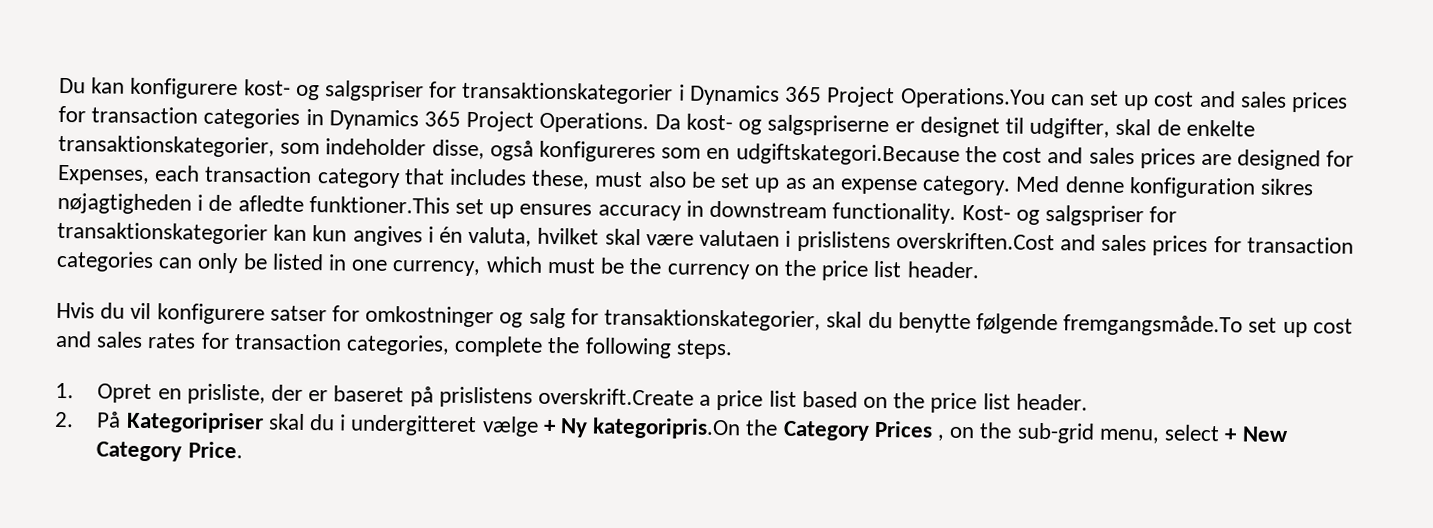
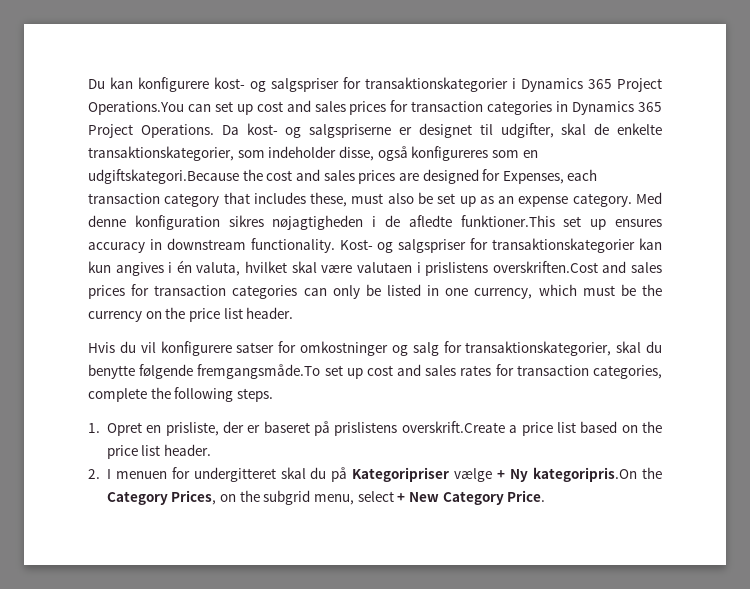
[96,411,478,437] På Kategoripriser skal du i undergitteret -> [106,467,450,482] I menuen for undergitteret skal du på Kategoripriser
[873,420,1095,444] Prices , on the sub-grid -> [171,490,311,505] Prices, on the subgrid

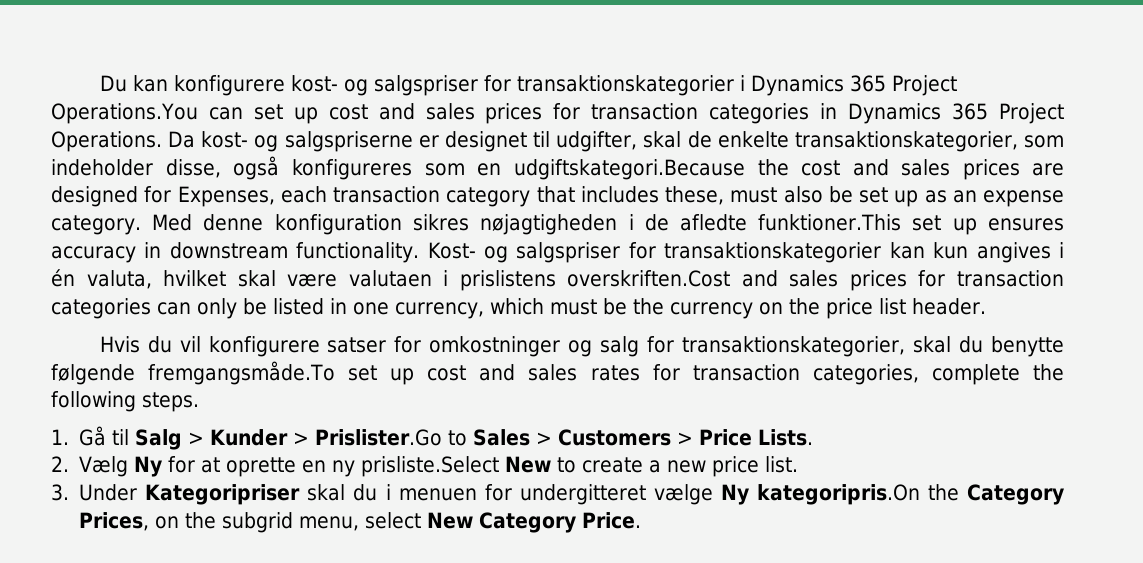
[106,421,662,436] [106,444,212,459] [88,467,506,482] Opret en prisliste, der er baseret på prislistens overskrift.Create a price list based on the price list header. // 2. I menuen for undergitteret skal du på Kategoripriser vælge + -> [79,426,814,450] [51,456,799,477] [51,484,713,505] Gå til Salg > Kunder > Prislister.Go to Sales > Customers > Price Lists. // 2. Vælg Ny for at oprette en ny prisliste.Select New to create a new price list. // 3. Under Kategoripriser skal du i menuen for undergitteret vælge
[397,493,406,502] + -> (422, 520) none

